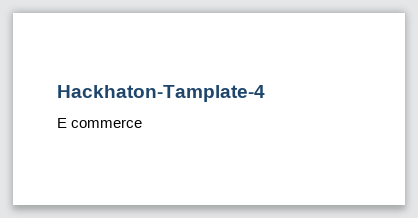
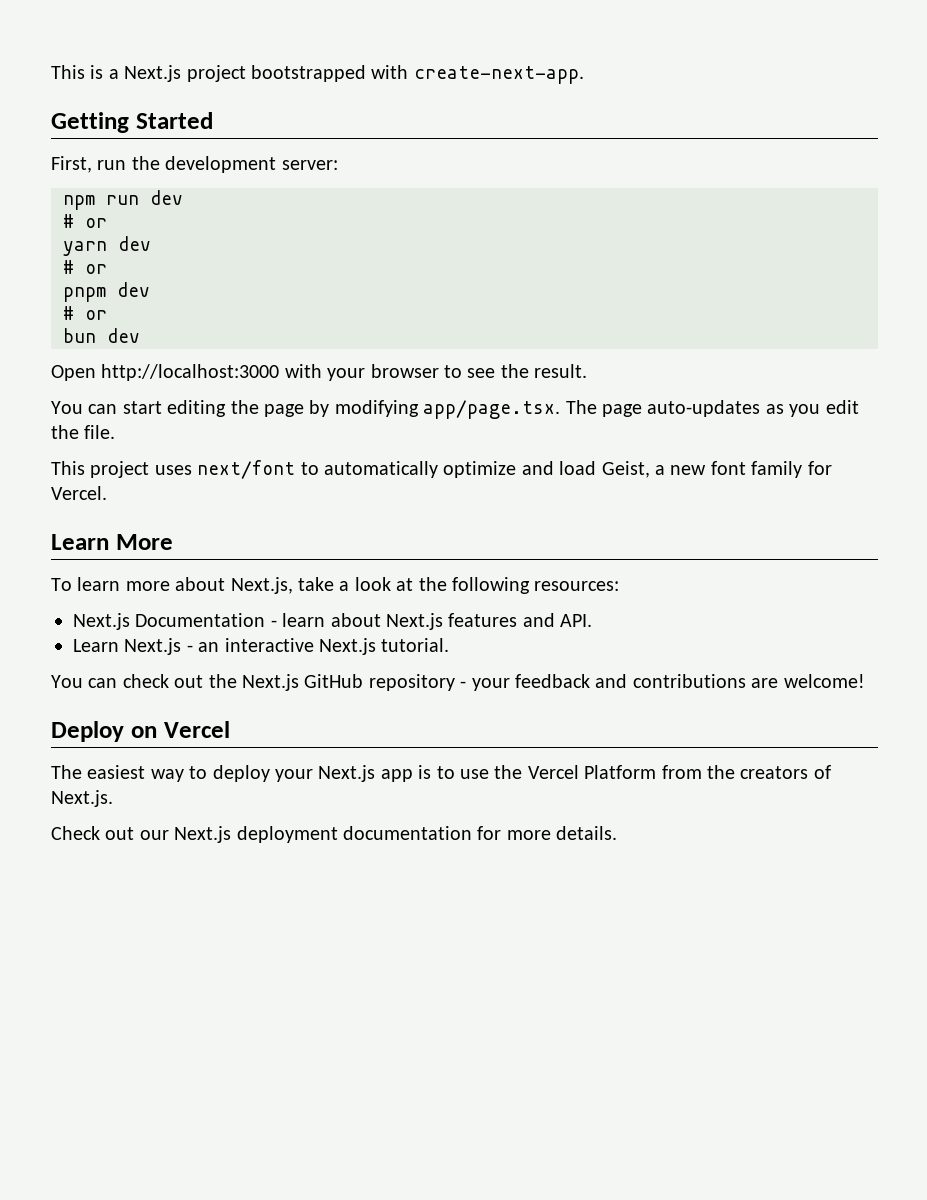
[57,85,265,102] [57,118,143,128] Hackhaton-Tamplate-4 // E commerce -> [51,65,584,84] [51,112,213,133] [51,156,338,173] [63,190,183,210] [63,214,107,228] [63,236,151,256] [63,260,107,274] [63,282,150,302] [63,306,107,320] [63,328,140,343] [51,364,588,381] [51,400,859,419] [51,425,116,439] [51,460,832,479] [51,486,107,500] [51,534,173,550] [51,577,620,594] [73,613,593,630] [73,638,450,655] [51,674,865,691] [51,721,230,742] [51,765,831,782] [51,790,113,807] [51,826,618,843] This is a Next.js project bootstrapped with create-next-app. // Getting Started // First, run the development server: // npm run dev // # or // yarn dev // # or // pnpm dev // # or // bun dev // Open http://localhost:3000 with your browser to see the result. // You can start editing the page by modifying app/page.tsx. The page auto-updates as you edit the file. // This project uses next/font to automatically optimize and load Geist, a new font family for Vercel. // Learn More // To learn more about Next.js, take a look at the following resources: // Next.js Documentation - learn about Next.js features and API. // Learn Next.js - an interactive Next.js tutorial. // You can check out the Next.js GitHub repository - your feedback and contributions are welcome! // Deploy on Vercel // The easiest way to deploy your Next.js app is to use the Vercel Platform from the creators of Next.js. // Check out our Next.js deployment documentation for more details.

